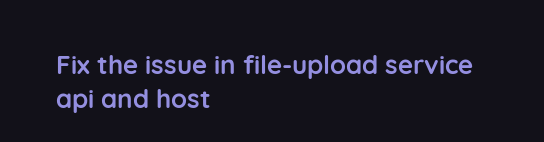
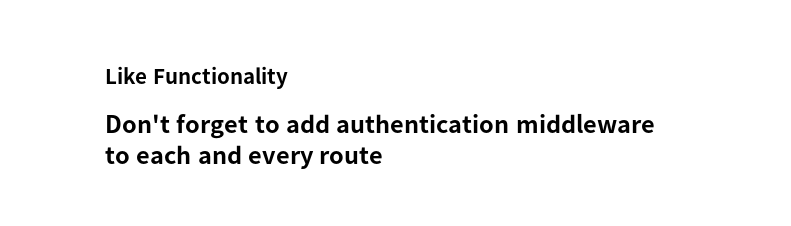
[56,55,474,79] [56,89,212,113] Fix the issue in file-upload service api and host -> [105,66,288,89] [105,113,655,139] [105,145,384,169] Like Functionality // Don't forget to add authentication middleware to each and every route

